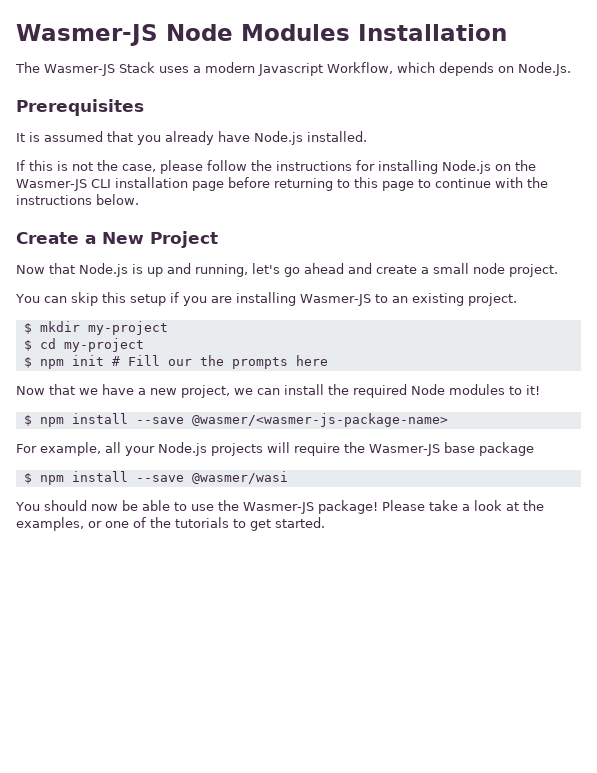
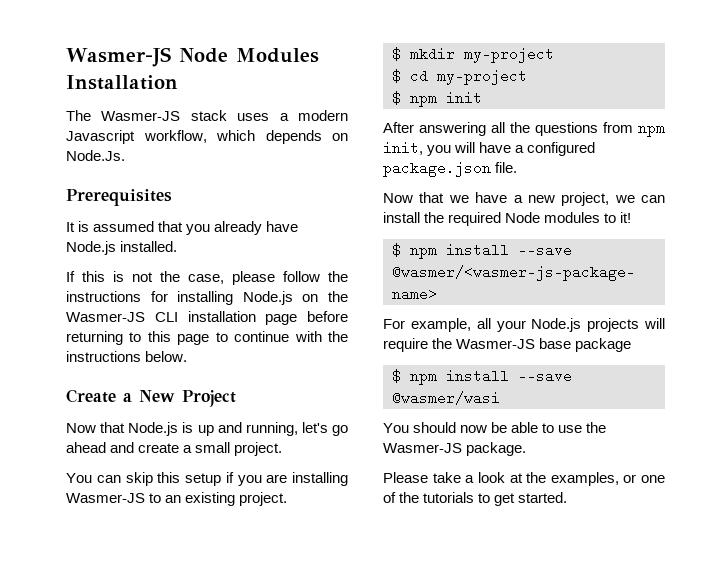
[119,62,155,73] Stack -> [190,110,227,121] stack
[327,62,393,74] Workflow, -> [143,130,207,143] workflow,
[473,263,505,274] node -> (231, 447) none
[111,355,328,369] # Fill our the prompts here -> [383,122,665,137] [383,142,596,156] [383,161,518,177] // After answering all the questions from npm init, you will have a configured package.json file.
[317,500,378,514] package! -> [466,442,527,456] package. //

